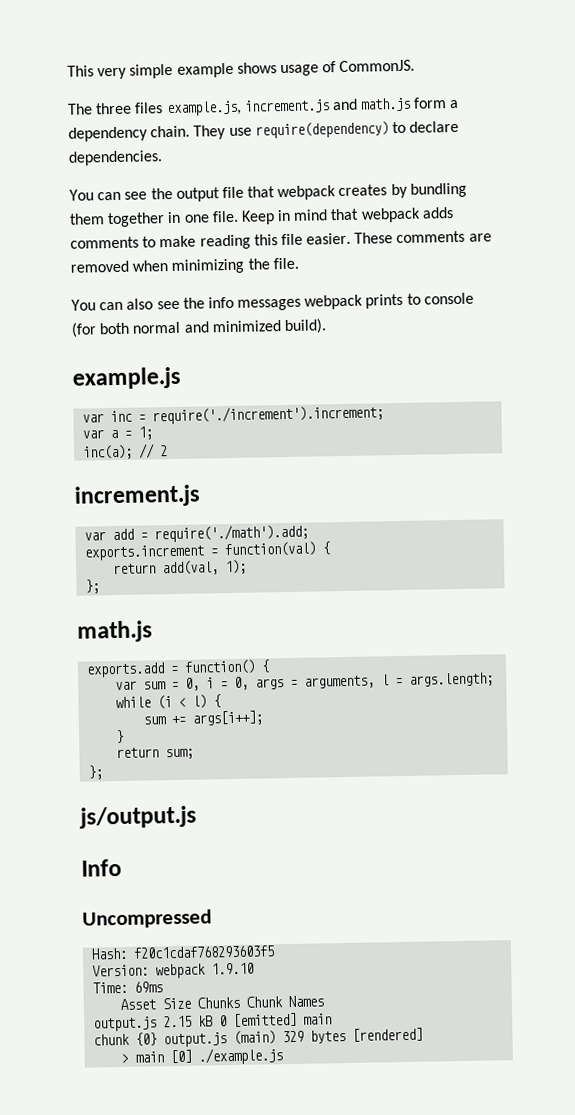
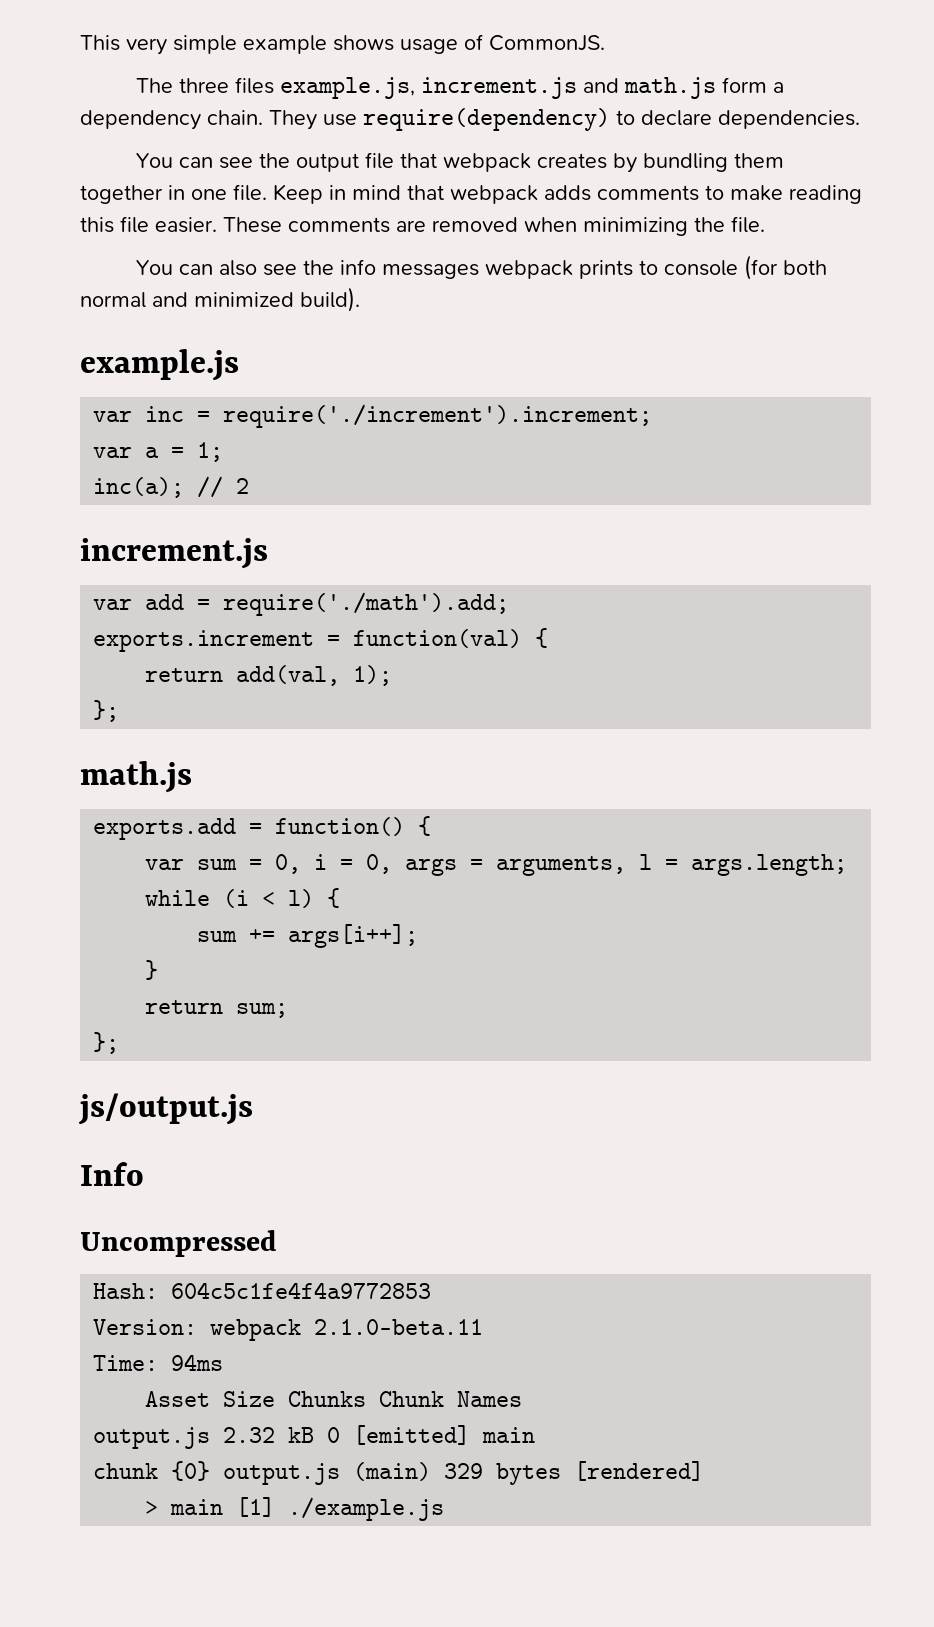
[133,945,276,959] f20c1cdaf768293603f5 -> [171,1282,432,1299] 604c5c1fe4f4a9772853
[211,962,255,975] 1.9.10 -> [314,1319,484,1335] 2.1.0-beta.11
[134,981,164,993] 69ms -> [171,1354,224,1371] 94ms
[163,1015,193,1028] 2.15 -> [223,1427,276,1443] 2.32
[170,1049,193,1064] [0] -> [236,1497,276,1517] [1]

